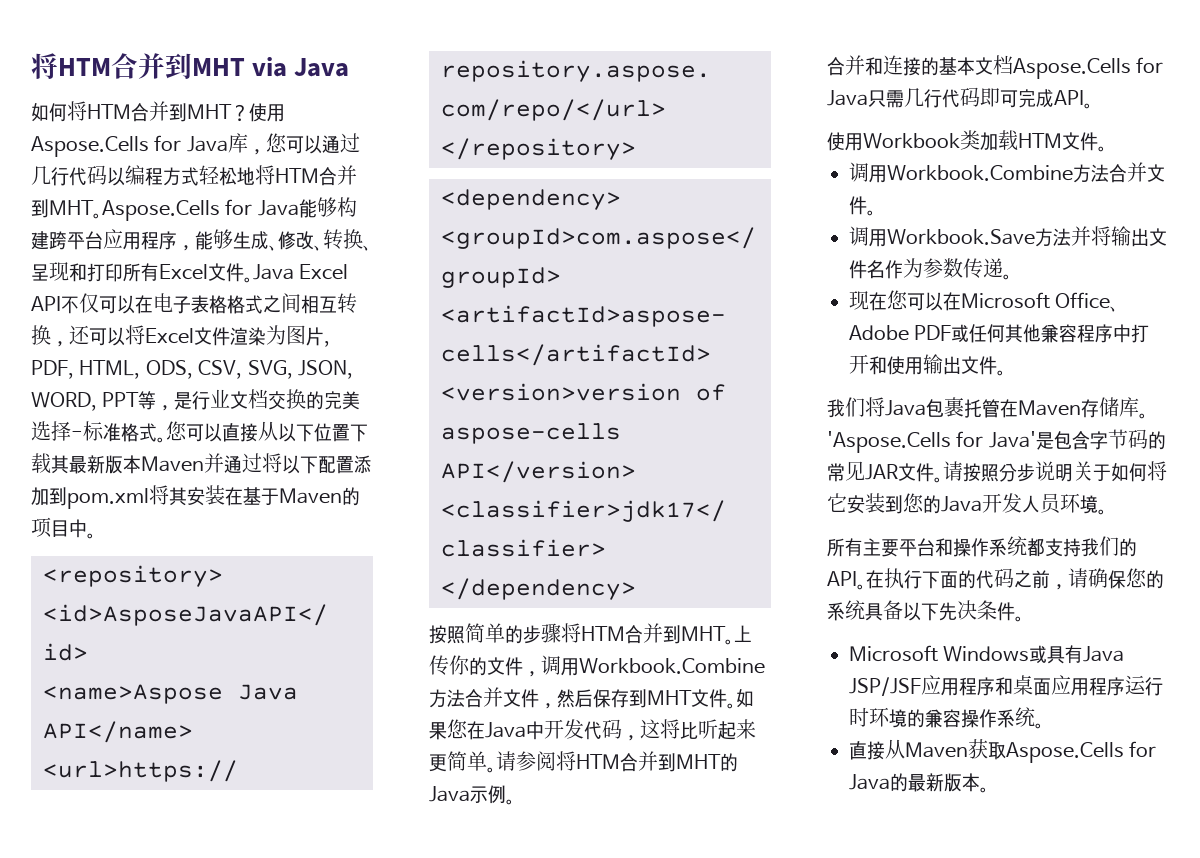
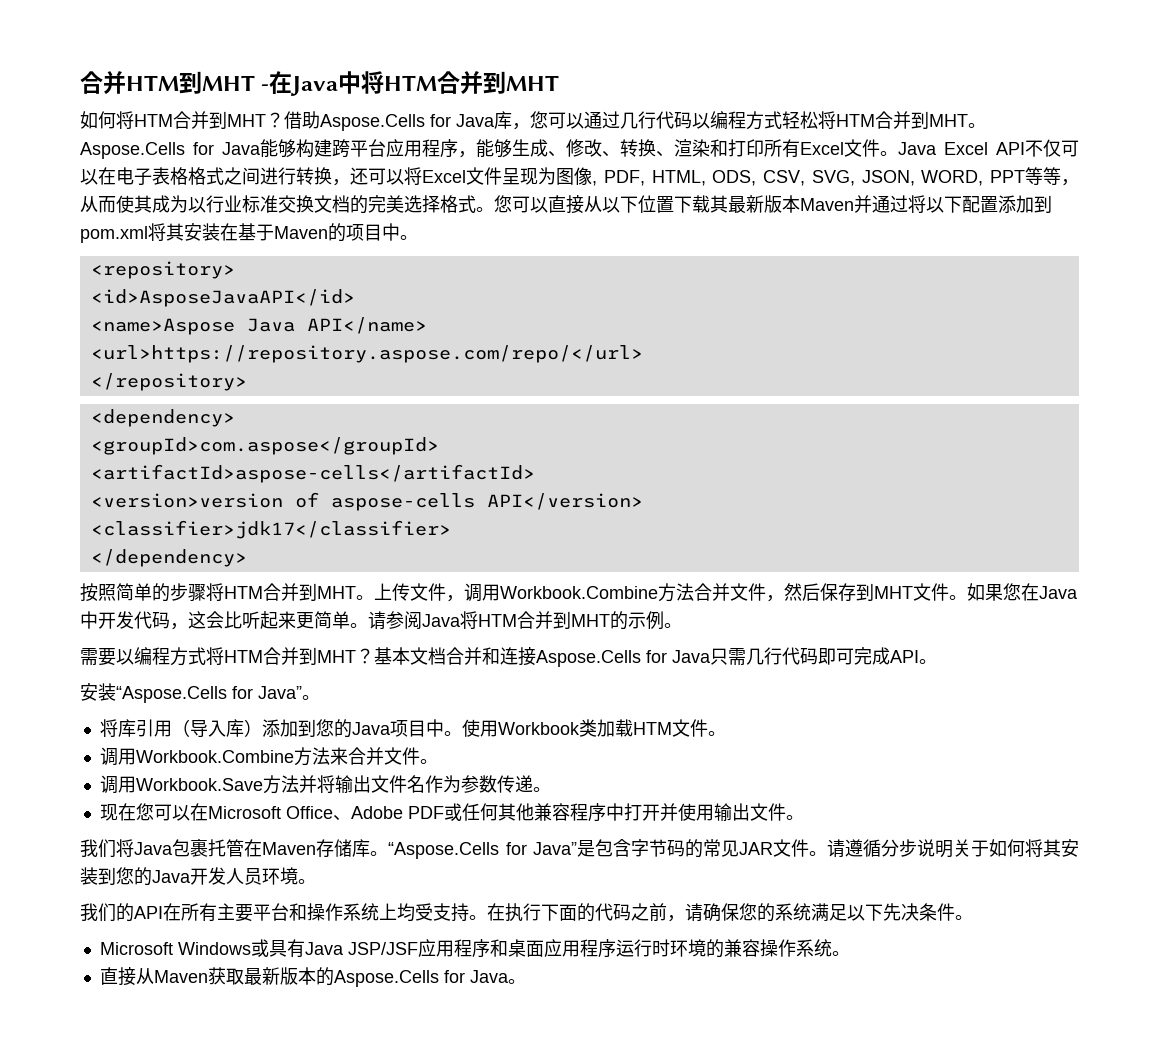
[31,53,350,79] 将HTM合并到MHT via Java -> [80,71,560,96] 合并HTM到MHT -在Java中将HTM合并到MHT
[249,103,285,122] 使用 -> [284,111,320,129] 借助
[237,167,255,185] 地 -> (818, 120) none
[31,262,69,281] 呈现 -> [674,139,710,157] 渲染
[301,295,337,314] 相互 -> [260,167,296,185] 进行
[230,325,324,346] 渲染为图片 -> [502,167,592,185] 呈现为图像
[156,389,307,411] ，是行业文档交换 -> [1043,167,1079,186] [80,195,350,213] 等，从而使其成为以行业标准交换文档
[71,421,121,442] -标准 -> (440, 204) none
[449,655,487,676] 你的 -> (410, 592) none
[660,719,680,739] 将 -> [206,611,224,629] 会
(556, 761) none -> [422,614,461,627] Java
[429,786,470,802] Java -> (628, 620) none
[827,55,1013,76] 合并和连接的基本文档 -> [80,647,536,666] 需要以编程方式将HTM合并到MHT？基本文档合并和连接
(1093, 106) none -> [80,683,320,703] [99,719,462,738] 安装“Aspose.Cells for Java”。 // 将库引用（导入库）添加到您的Java项目中。
(1109, 173) none -> [329,747,348,765] 来
[869,356,887,375] 和 -> [659,803,678,821] 并
[827,431,1036,453] 'Aspose.Cells for Java' -> [388,842,577,859] “Aspose.Cells for Java”
[963,463,999,482] 按照 -> [845,839,881,857] 遵循
[827,493,847,512] 它 -> [1043,839,1061,857] 其
(1107, 512) none -> [80,903,181,922] 我们的API在
[1027,536,1137,557] [827,571,857,586] 都支持我们的API -> [379,903,469,922] 上均受支持
[865,600,903,621] 具备 -> [811,903,847,921] 满足
[1006,741,1157,763] [849,773,980,792] Aspose.Cells for Java的最新版本 -> [243,967,509,987] 最新版本的Aspose.Cells for Java

